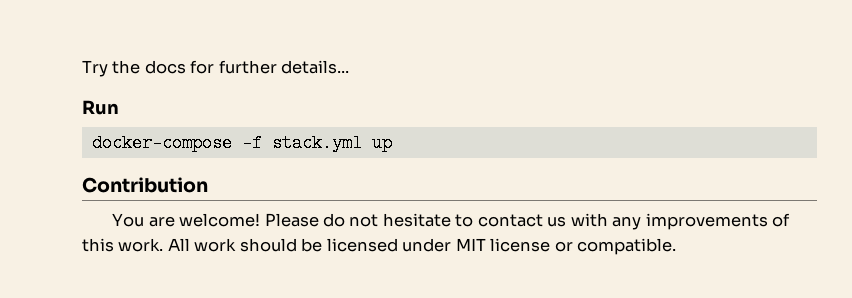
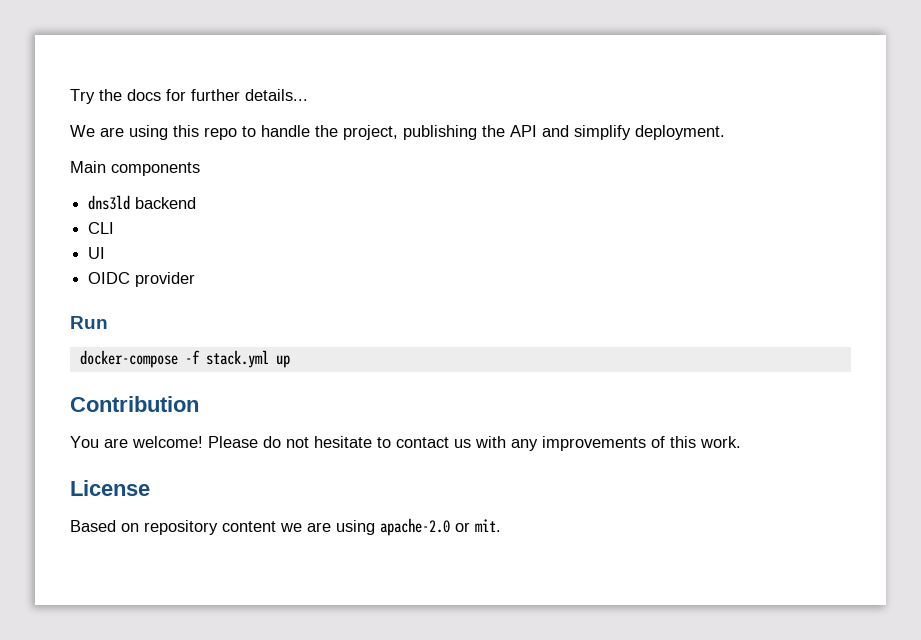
(350, 67) none -> [70,125,725,140] [70,161,200,176] [88,195,197,210] [88,222,115,234] [88,247,106,259] [88,272,196,287] // We are using this repo to handle the project, publishing the API and simplify deployment. // Main components // dns3ld backend // CLI // UI // OIDC provider
[167,238,677,255] All work should be licensed under MIT license or compatible. -> [70,480,150,496] [70,518,501,536] // License // Based on repository content we are using apache-2.0 or mit.

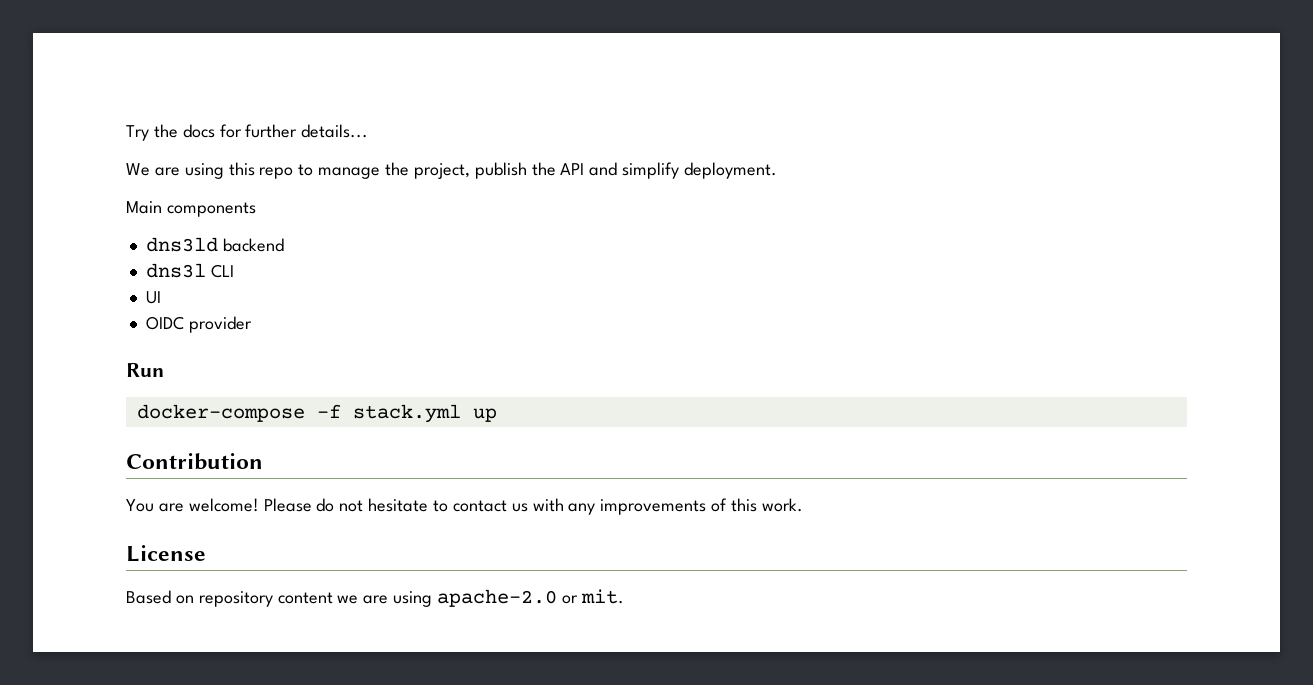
[261,125,310,137] handle -> [318,167,381,179] manage
[403,125,477,140] publishing -> [474,162,527,179] publish
(197, 203) none -> [145,263,206,278] dns3l

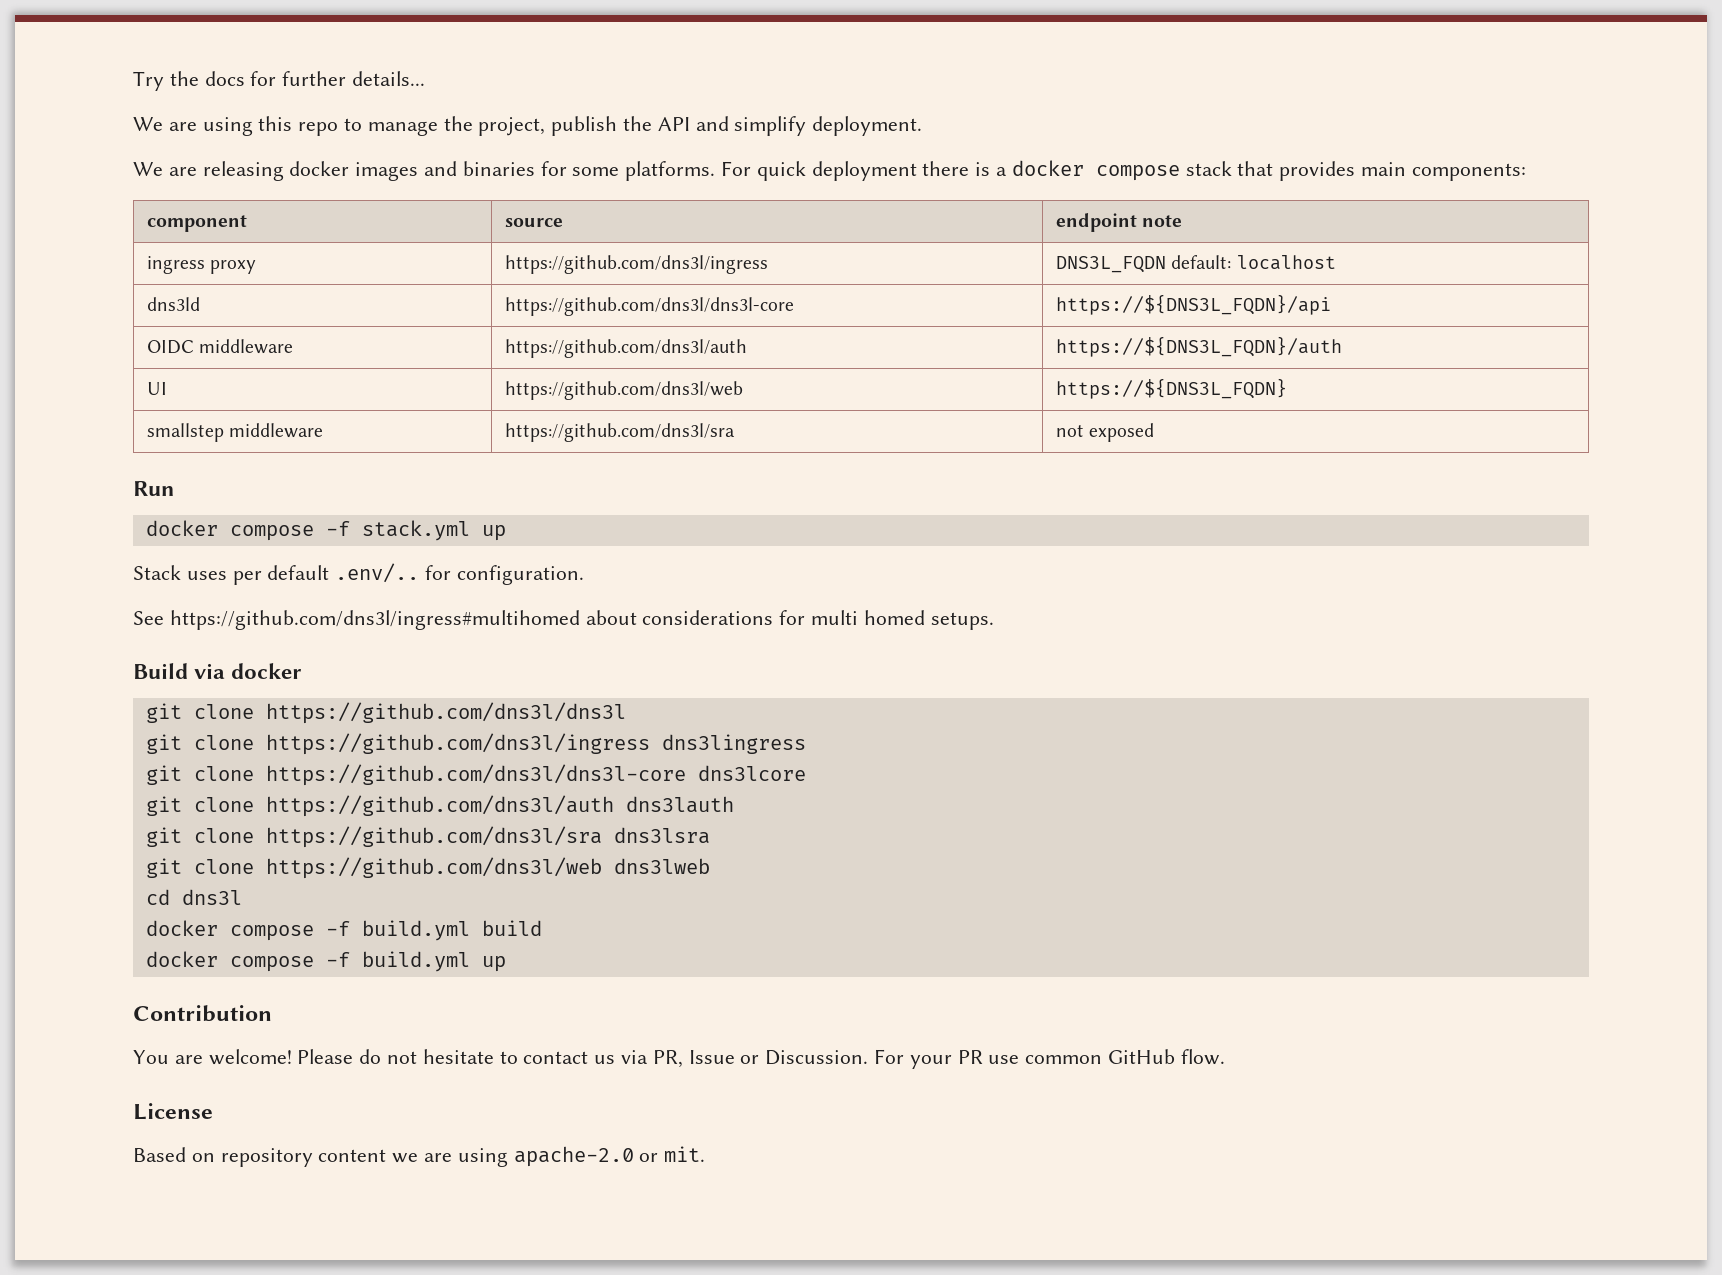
[126,201,256,217] [145,237,284,252] [145,263,234,278] [145,291,161,304] [145,316,252,333] Main components // dns3ld backend // dns3l CLI // UI // OIDC provider -> [133,160,1526,181] [147,215,248,232] [505,218,564,227] [1056,213,1183,232] [147,256,257,274] [505,255,769,274] [1056,255,1336,273] [147,297,201,311] [505,297,795,316] [1056,294,1332,315] [147,339,294,354] [505,339,748,358] [1056,336,1343,357] [147,382,168,395] [505,381,744,400] [1056,378,1288,399] [147,423,324,442] [505,423,736,442] [1056,423,1155,442] We are releasing docker images and binaries for some platforms. For quick deployment there is a docker compose stack that provides main components: // component | source | endpoint note // ingress proxy | https://github.com/dns3l/ingress | DNS3L_FQDN default: localhost // dns3ld | https://github.com/dns3l/dns3l-core | https://${DNS3L_FQDN}/api // OIDC middleware | https://github.com/dns3l/auth | https://${DNS3L_FQDN}/auth // UI | https://github.com/dns3l/web | https://${DNS3L_FQDN} // smallstep middleware | https://github.com/dns3l/sra | not exposed
[136,404,305,422] docker-compose -> [145,520,314,541] docker compose
(497, 415) none -> [133,563,584,585] [133,610,994,630] [133,663,303,679] [145,702,626,724] [145,733,806,755] [145,764,806,786] [145,795,734,817] [145,826,710,848] [145,857,710,879] [145,889,242,905] [145,920,542,941] [145,951,506,972] // Stack uses per default .env/.. for configuration. // See https://github.com/dns3l/ingress#multihomed about considerations for multi homed setups. // Build via docker // git clone https://github.com/dns3l/dns3l // git clone https://github.com/dns3l/ingress dns3lingress // git clone https://github.com/dns3l/dns3l-core dns3lcore // git clone https://github.com/dns3l/auth dns3lauth // git clone https://github.com/dns3l/sra dns3lsra // git clone https://github.com/dns3l/web dns3lweb // cd dns3l // docker compose -f build.yml build // docker compose -f build.yml up
[532,498,803,515] with any improvements of this work. -> [621,1049,1225,1069] via PR, Issue or Discussion. For your PR use common GitHub flow.

